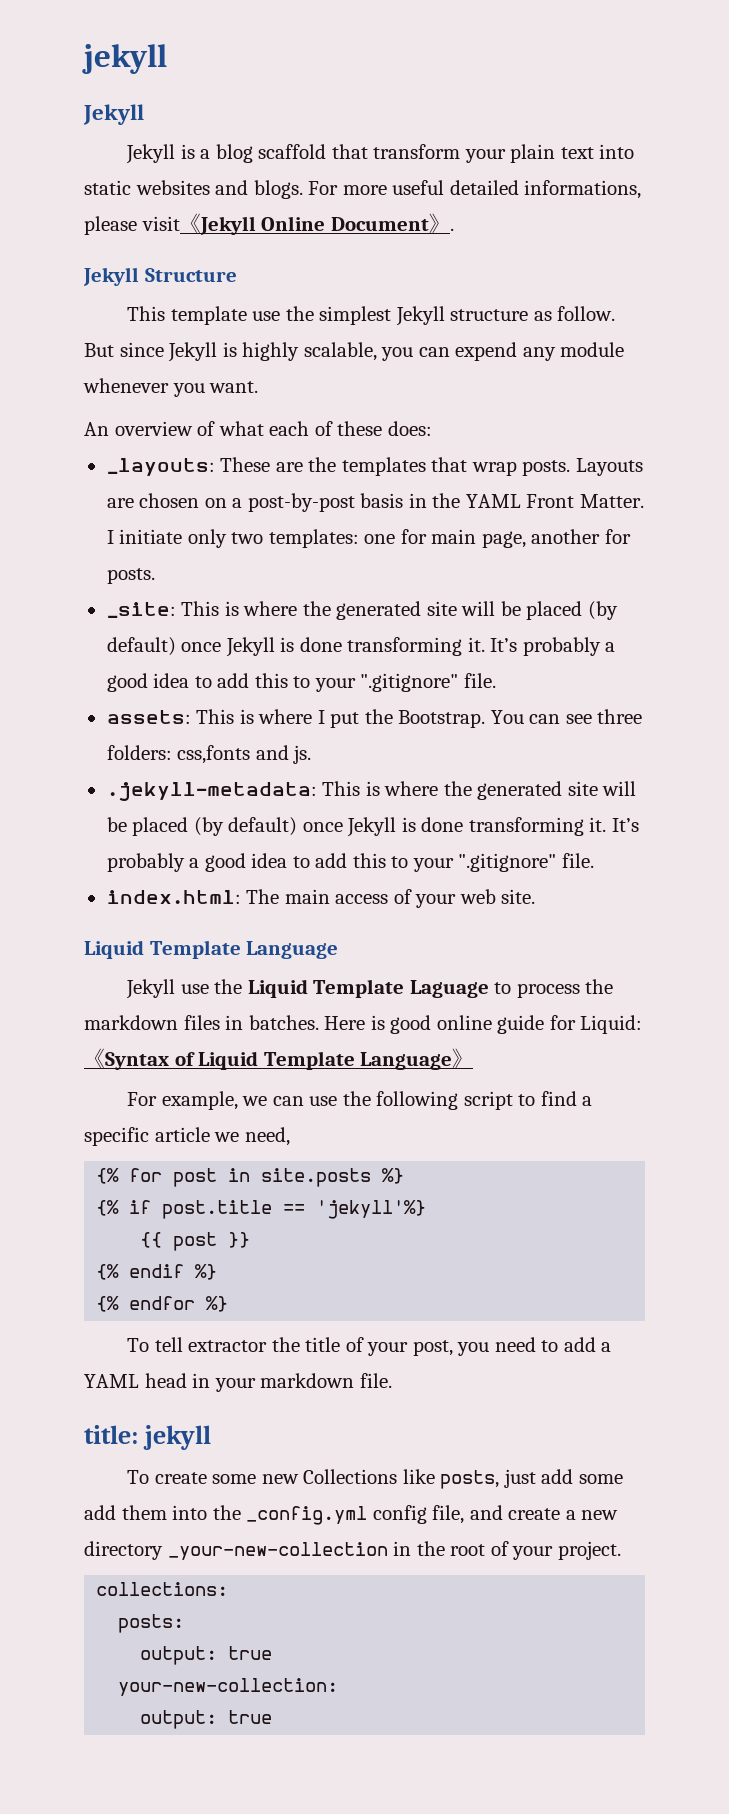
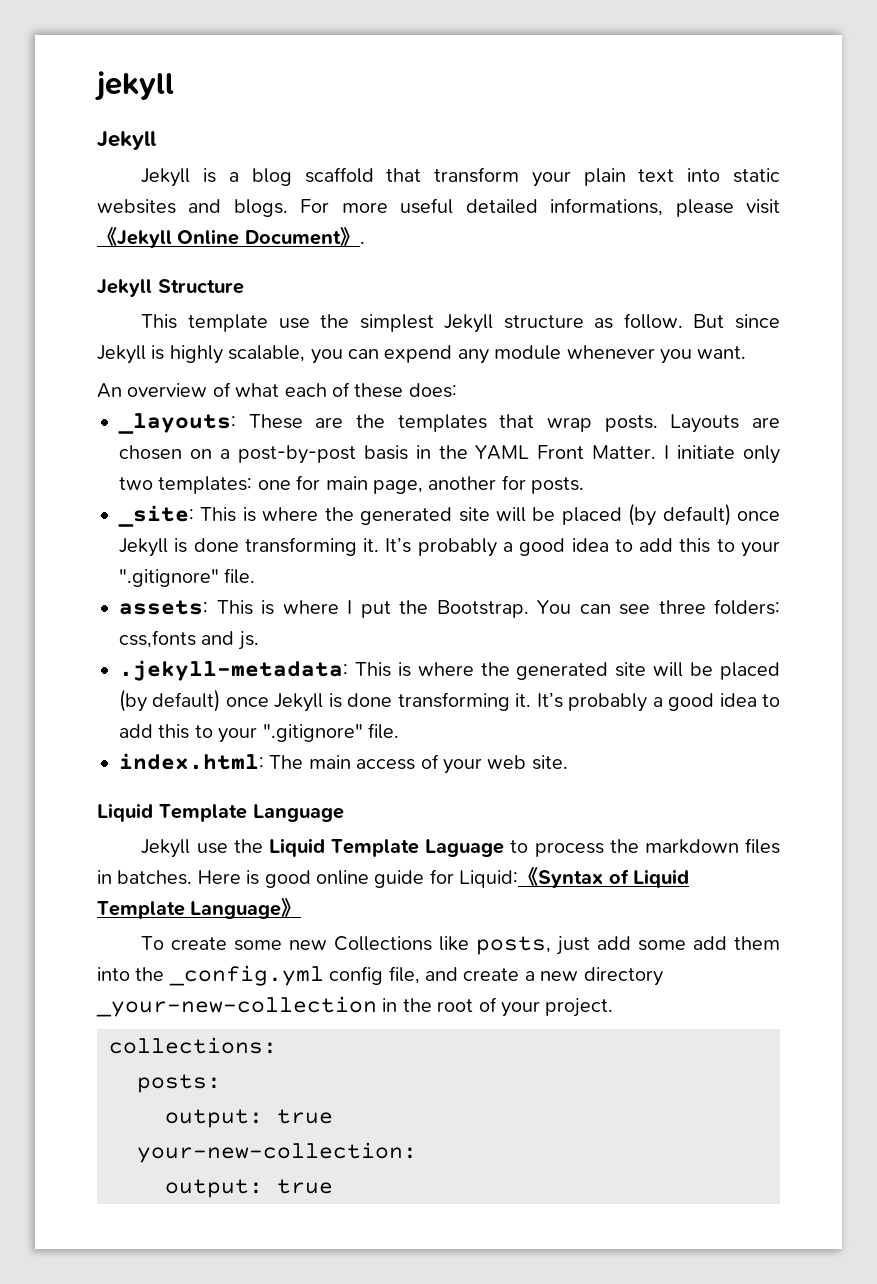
[127,1091,593,1110] [84,1127,290,1146] [96,1168,405,1187] [96,1200,427,1219] [140,1232,251,1251] [96,1264,218,1280] [96,1296,229,1312] [127,1337,612,1356] [84,1373,392,1392] [84,1425,211,1450] // For example, we can use the following script to find a specific article we need, // {% for post in site.posts %} // {% if post.title == 'jekyll'%} // {{ post }} // {% endif %} // {% endfor %} // To tell extractor the title of your post, you need to add a YAML head in your markdown file. // title: jekyll -> (302, 907) none

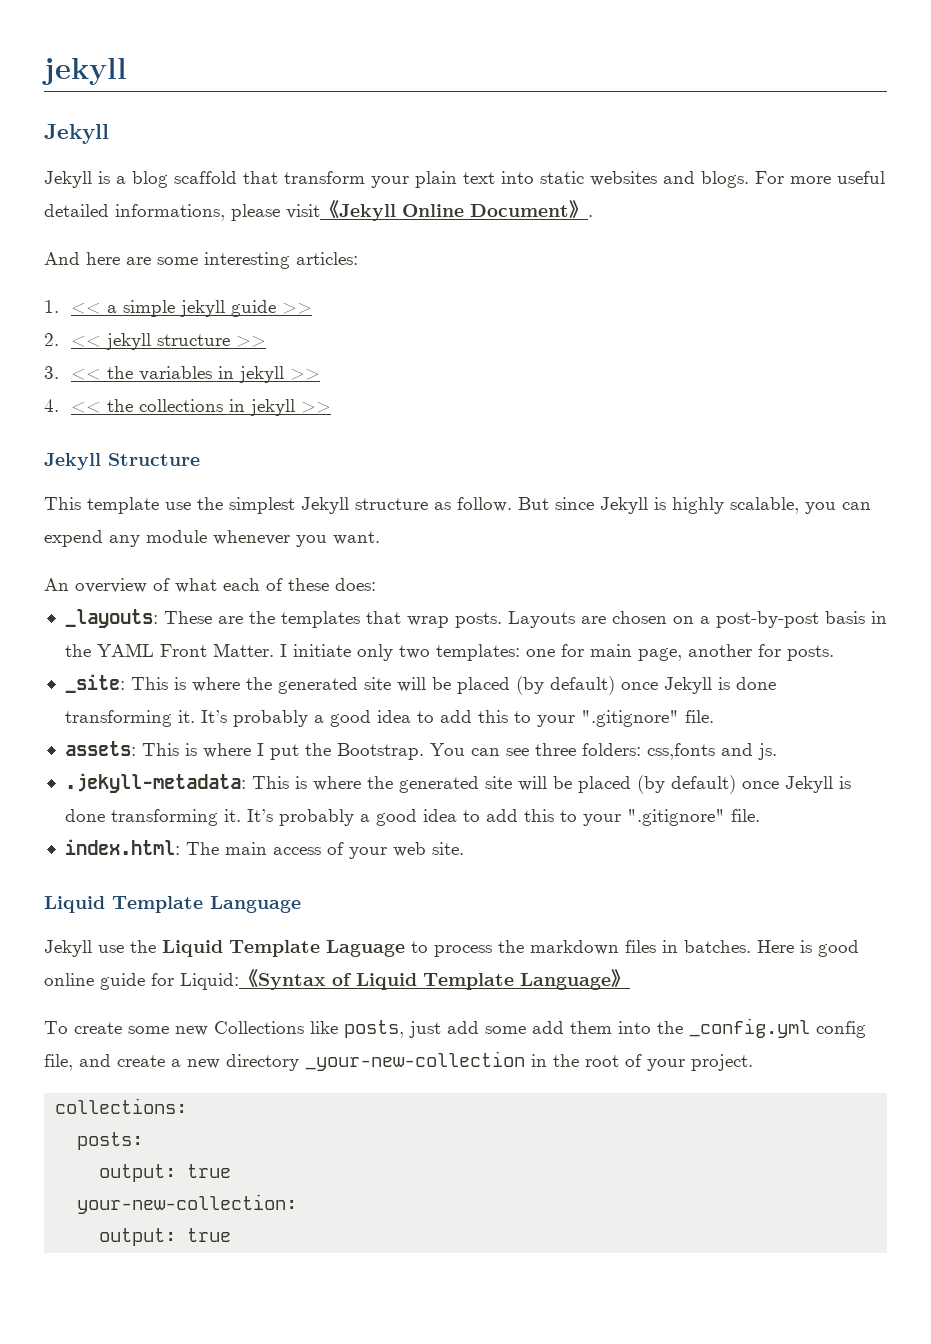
(365, 242) none -> [44,252,358,269] [44,300,312,317] [44,333,266,350] [44,366,320,383] [44,399,331,416] // And here are some interesting articles: // 1. << a simple jekyll guide >> // 2. << jekyll structure >> // 3. << the variables in jekyll >> // 4. << the collections in jekyll >>

